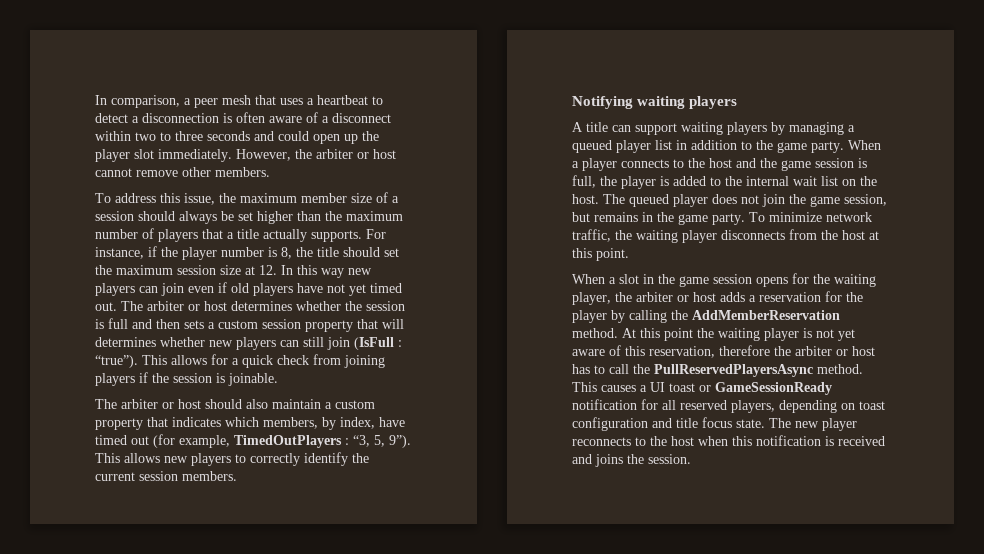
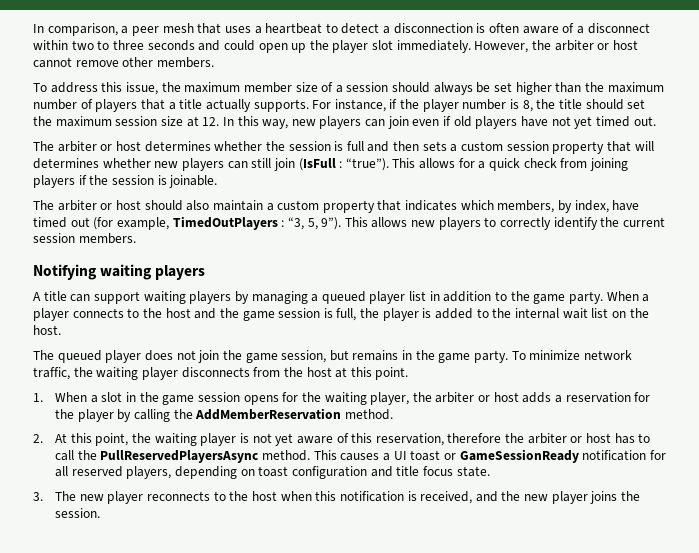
[321,268,344,278] way -> [262,119,289,129] way,
(117, 306) none -> (656, 121) //
(599, 199) none -> (61, 330) //
(629, 254) none -> [33,393,43,402] 1.
(618, 333) none -> [33,434,43,443] // 2.
[664,328,693,341] point -> [95,433,129,446] point,
(765, 423) none -> [33,492,43,501] // 3.
[838,436,885,446] [572,454,592,464] received and -> [420,491,588,504] received, and the new player

